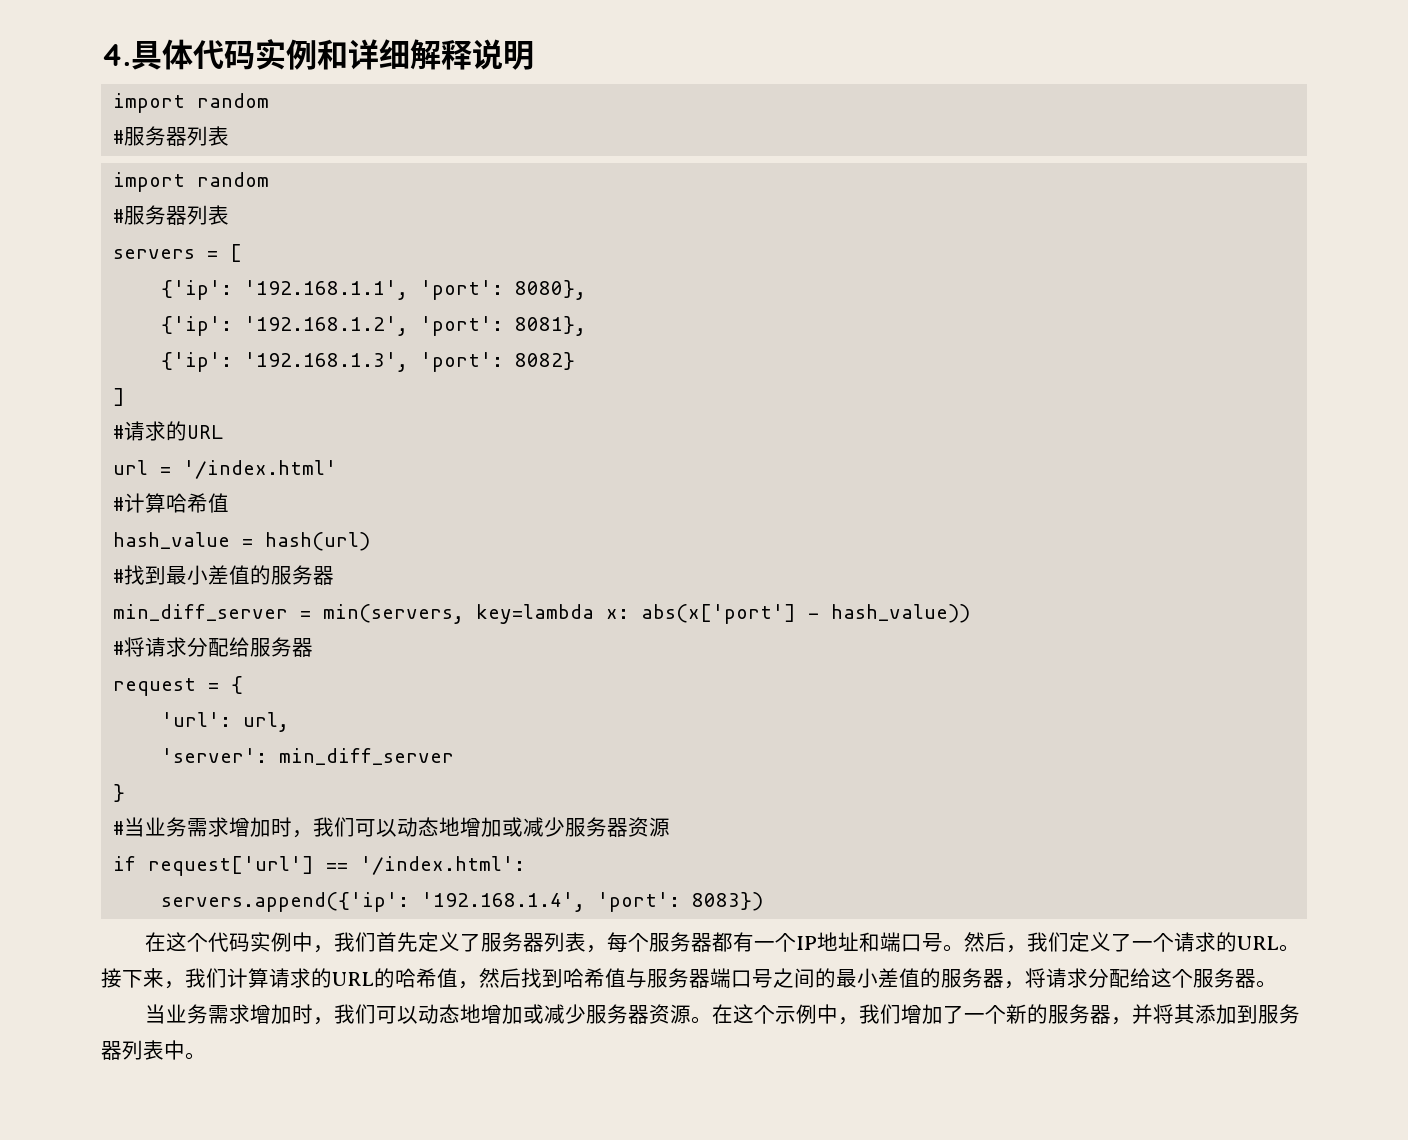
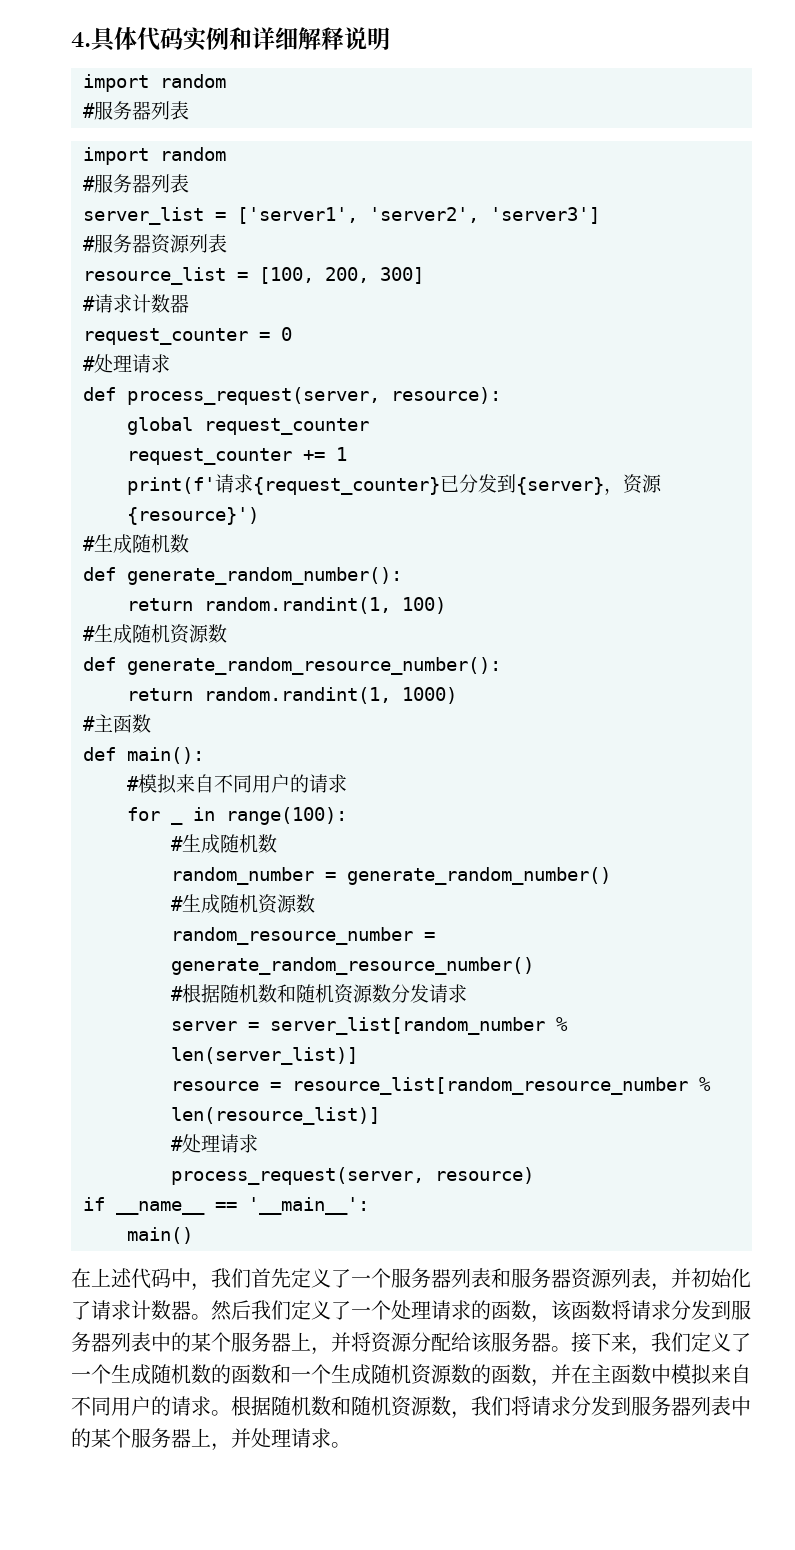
[113,244,243,262] [161,280,587,300] [161,316,587,336] [161,352,576,372] [113,388,126,406] [113,421,224,441] [113,460,338,479] [113,493,230,513] [113,532,371,551] [113,565,335,585] [113,604,971,624] [113,637,314,657] [113,676,244,696] [161,712,290,732] [161,748,455,765] [113,784,126,802] [113,817,671,838] [113,856,526,876] [161,892,764,912] [145,932,293,952] servers = [ // {'ip': '192.168.1.1', 'port': 8080}, // {'ip': '192.168.1.2', 'port': 8081}, // {'ip': '192.168.1.3', 'port': 8082} // ] // #请求的URL // url = '/index.html' // #计算哈希值 // hash_value = hash(url) // #找到最小差值的服务器 // min_diff_server = min(servers, key=lambda x: abs(x['port'] - hash_value)) // #将请求分配给服务器 // request = { // 'url': url, // 'server': min_diff_server // } // #当业务需求增加时，我们可以动态地增加或减少服务器资源 // if request['url'] == '/index.html': // servers.append({'ip': '192.168.1.4', 'port': 8083}) // 在这个代码实例 -> [83,207,600,225] [83,234,227,254] [83,267,424,285] [83,294,189,313] [83,327,292,345] [83,354,170,373] [83,387,501,405] [127,417,369,435] [127,447,347,465] [127,474,662,495] [127,507,259,525] [83,534,189,554] [83,567,402,585] [127,597,446,614] [83,624,227,644] [83,657,501,675] [127,687,457,704] [83,714,151,733] [83,747,204,764] [127,774,347,794] [127,807,160,821] [171,821,183,825] [193,807,347,825] [171,834,277,854] [171,867,611,885] [171,894,315,914] [171,927,435,945] [171,957,534,975] [171,984,467,1004] [171,1017,568,1035] [171,1047,358,1065] [171,1077,711,1095] [171,1107,380,1125] [171,1134,258,1153] [171,1167,534,1185] [83,1197,369,1215] [127,1227,193,1244] [71,1268,171,1289] server_list = ['server1', 'server2', 'server3'] // #服务器资源列表 // resource_list = [100, 200, 300] // #请求计数器 // request_counter = 0 // #处理请求 // def process_request(server, resource): // global request_counter // request_counter += 1 // print(f'请求{request_counter}已分发到{server}，资源{resource}') // #生成随机数 // def generate_random_number(): // return random.randint(1, 100) // #生成随机资源数 // def generate_random_resource_number(): // return random.randint(1, 1000) // #主函数 // def main(): // #模拟来自不同用户的请求 // for _ in range(100): // #生成随机数 // random_number = generate_random_number() // #生成随机资源数 // random_resource_number = generate_random_resource_number() // #根据随机数和随机资源数分发请求 // server = server_list[random_number % len(server_list)] // resource = resource_list[random_resource_number % len(resource_list)] // #处理请求 // process_request(server, resource) // if __name__ == '__main__': // main() // 在上述代码
[481,932,1301,953] [101,968,1277,989] [145,1004,1301,1025] [101,1040,185,1060] 服务器列表，每个服务器都有一个IP地址和端口号。然后，我们定义了一个请求的URL。接下来，我们计算请求的URL的哈希值，然后找到哈希值与服务器端口号之间的最小差值的服务器，将请求分配给这个服务器。 // 当业务需求增加时，我们可以动态地增加或减少服务器资源。在这个示例中，我们增加了一个新的服务器，并将其添加到服务器列表中 -> [351,1268,751,1291] [71,1300,751,1323] [71,1332,751,1355] [71,1364,751,1387] [71,1396,751,1419] [71,1428,331,1451] 一个服务器列表和服务器资源列表，并初始化了请求计数器。然后我们定义了一个处理请求的函数，该函数将请求分发到服务器列表中的某个服务器上，并将资源分配给该服务器。接下来，我们定义了一个生成随机数的函数和一个生成随机资源数的函数，并在主函数中模拟来自不同用户的请求。根据随机数和随机资源数，我们将请求分发到服务器列表中的某个服务器上，并处理请求

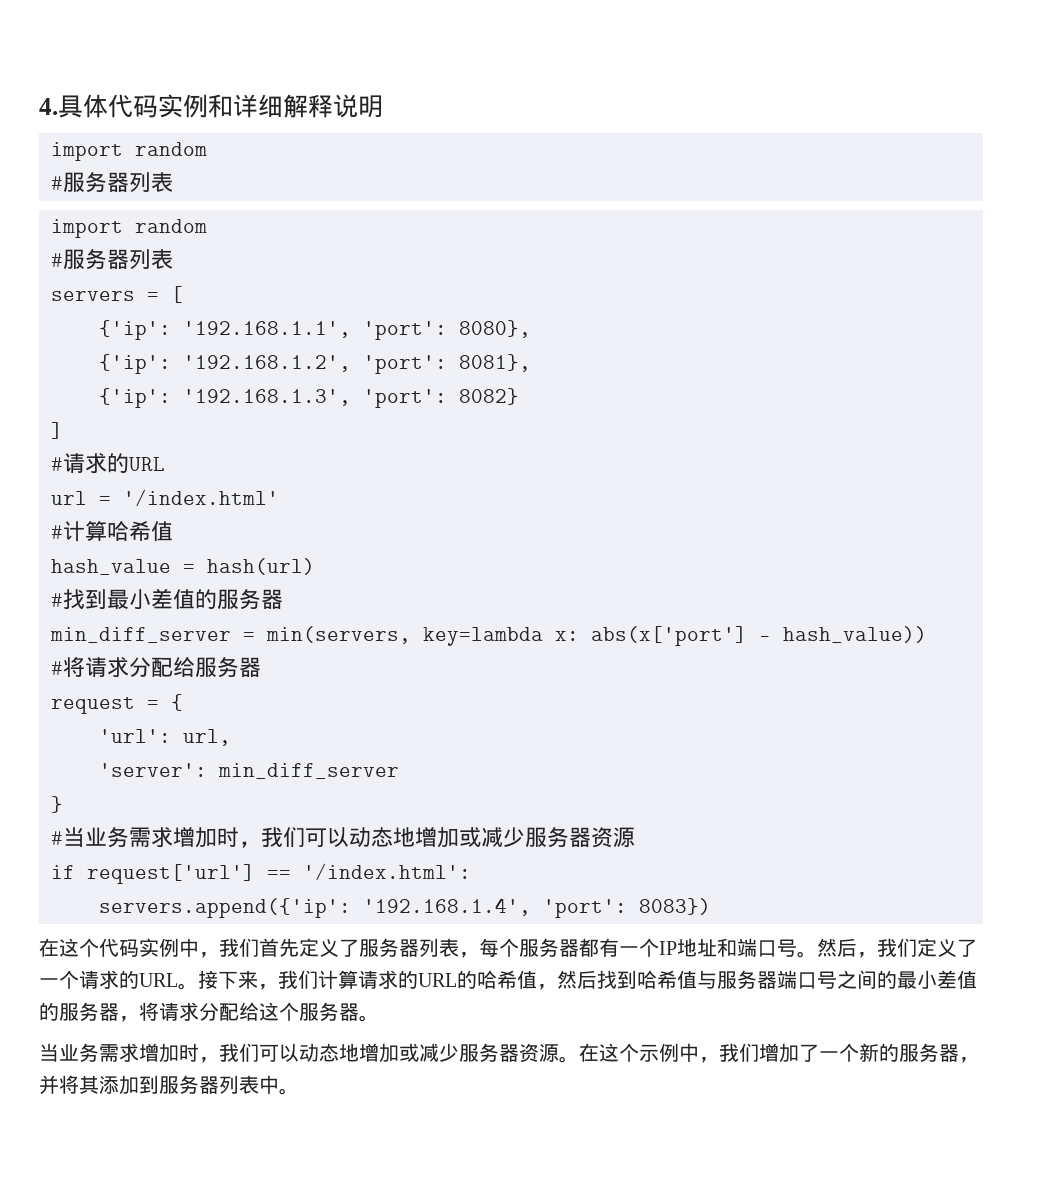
[83,207,600,225] [83,234,227,254] [83,267,424,285] [83,294,189,313] [83,327,292,345] [83,354,170,373] [83,387,501,405] [127,417,369,435] [127,447,347,465] [127,474,662,495] [127,507,259,525] [83,534,189,554] [83,567,402,585] [127,597,446,614] [83,624,227,644] [83,657,501,675] [127,687,457,704] [83,714,151,733] [83,747,204,764] [127,774,347,794] [127,807,160,821] [171,821,183,825] [193,807,347,825] [171,834,277,854] [171,867,611,885] [171,894,315,914] [171,927,435,945] [171,957,534,975] [171,984,467,1004] [171,1017,568,1035] [171,1047,358,1065] [171,1077,711,1095] [171,1107,380,1125] [171,1134,258,1153] [171,1167,534,1185] [83,1197,369,1215] [127,1227,193,1244] [71,1268,171,1289] server_list = ['server1', 'server2', 'server3'] // #服务器资源列表 // resource_list = [100, 200, 300] // #请求计数器 // request_counter = 0 // #处理请求 // def process_request(server, resource): // global request_counter // request_counter += 1 // print(f'请求{request_counter}已分发到{server}，资源{resource}') // #生成随机数 // def generate_random_number(): // return random.randint(1, 100) // #生成随机资源数 // def generate_random_resource_number(): // return random.randint(1, 1000) // #主函数 // def main(): // #模拟来自不同用户的请求 // for _ in range(100): // #生成随机数 // random_number = generate_random_number() // #生成随机资源数 // random_resource_number = generate_random_resource_number() // #根据随机数和随机资源数分发请求 // server = server_list[random_number % len(server_list)] // resource = resource_list[random_resource_number % len(resource_list)] // #处理请求 // process_request(server, resource) // if __name__ == '__main__': // main() // 在上述代码 -> [51,286,183,303] [99,320,531,340] [99,354,531,374] [99,388,519,408] [51,422,63,439] [51,453,165,474] [51,489,279,506] [51,521,173,542] [51,558,315,575] [51,588,283,610] [50,626,927,646] [51,656,261,678] [51,694,183,714] [99,729,231,746] [99,763,399,779] [51,796,63,813] [51,827,635,848] [51,863,471,884] [99,898,711,918] [39,938,179,957] servers = [ // {'ip': '192.168.1.1', 'port': 8080}, // {'ip': '192.168.1.2', 'port': 8081}, // {'ip': '192.168.1.3', 'port': 8082} // ] // #请求的URL // url = '/index.html' // #计算哈希值 // hash_value = hash(url) // #找到最小差值的服务器 // min_diff_server = min(servers, key=lambda x: abs(x['port'] - hash_value)) // #将请求分配给服务器 // request = { // 'url': url, // 'server': min_diff_server // } // #当业务需求增加时，我们可以动态地增加或减少服务器资源 // if request['url'] == '/index.html': // servers.append({'ip': '192.168.1.4', 'port': 8083}) // 在这个代码实例
[351,1268,751,1291] [71,1300,751,1323] [71,1332,751,1355] [71,1364,751,1387] [71,1396,751,1419] [71,1428,331,1451] 一个服务器列表和服务器资源列表，并初始化了请求计数器。然后我们定义了一个处理请求的函数，该函数将请求分发到服务器列表中的某个服务器上，并将资源分配给该服务器。接下来，我们定义了一个生成随机数的函数和一个生成随机资源数的函数，并在主函数中模拟来自不同用户的请求。根据随机数和随机资源数，我们将请求分发到服务器列表中的某个服务器上，并处理请求 -> [359,938,977,958] [39,970,977,990] [39,1002,379,1022] [39,1043,979,1063] [39,1075,279,1095] 服务器列表，每个服务器都有一个IP地址和端口号。然后，我们定义了一个请求的URL。接下来，我们计算请求的URL的哈希值，然后找到哈希值与服务器端口号之间的最小差值的服务器，将请求分配给这个服务器。 // 当业务需求增加时，我们可以动态地增加或减少服务器资源。在这个示例中，我们增加了一个新的服务器，并将其添加到服务器列表中

